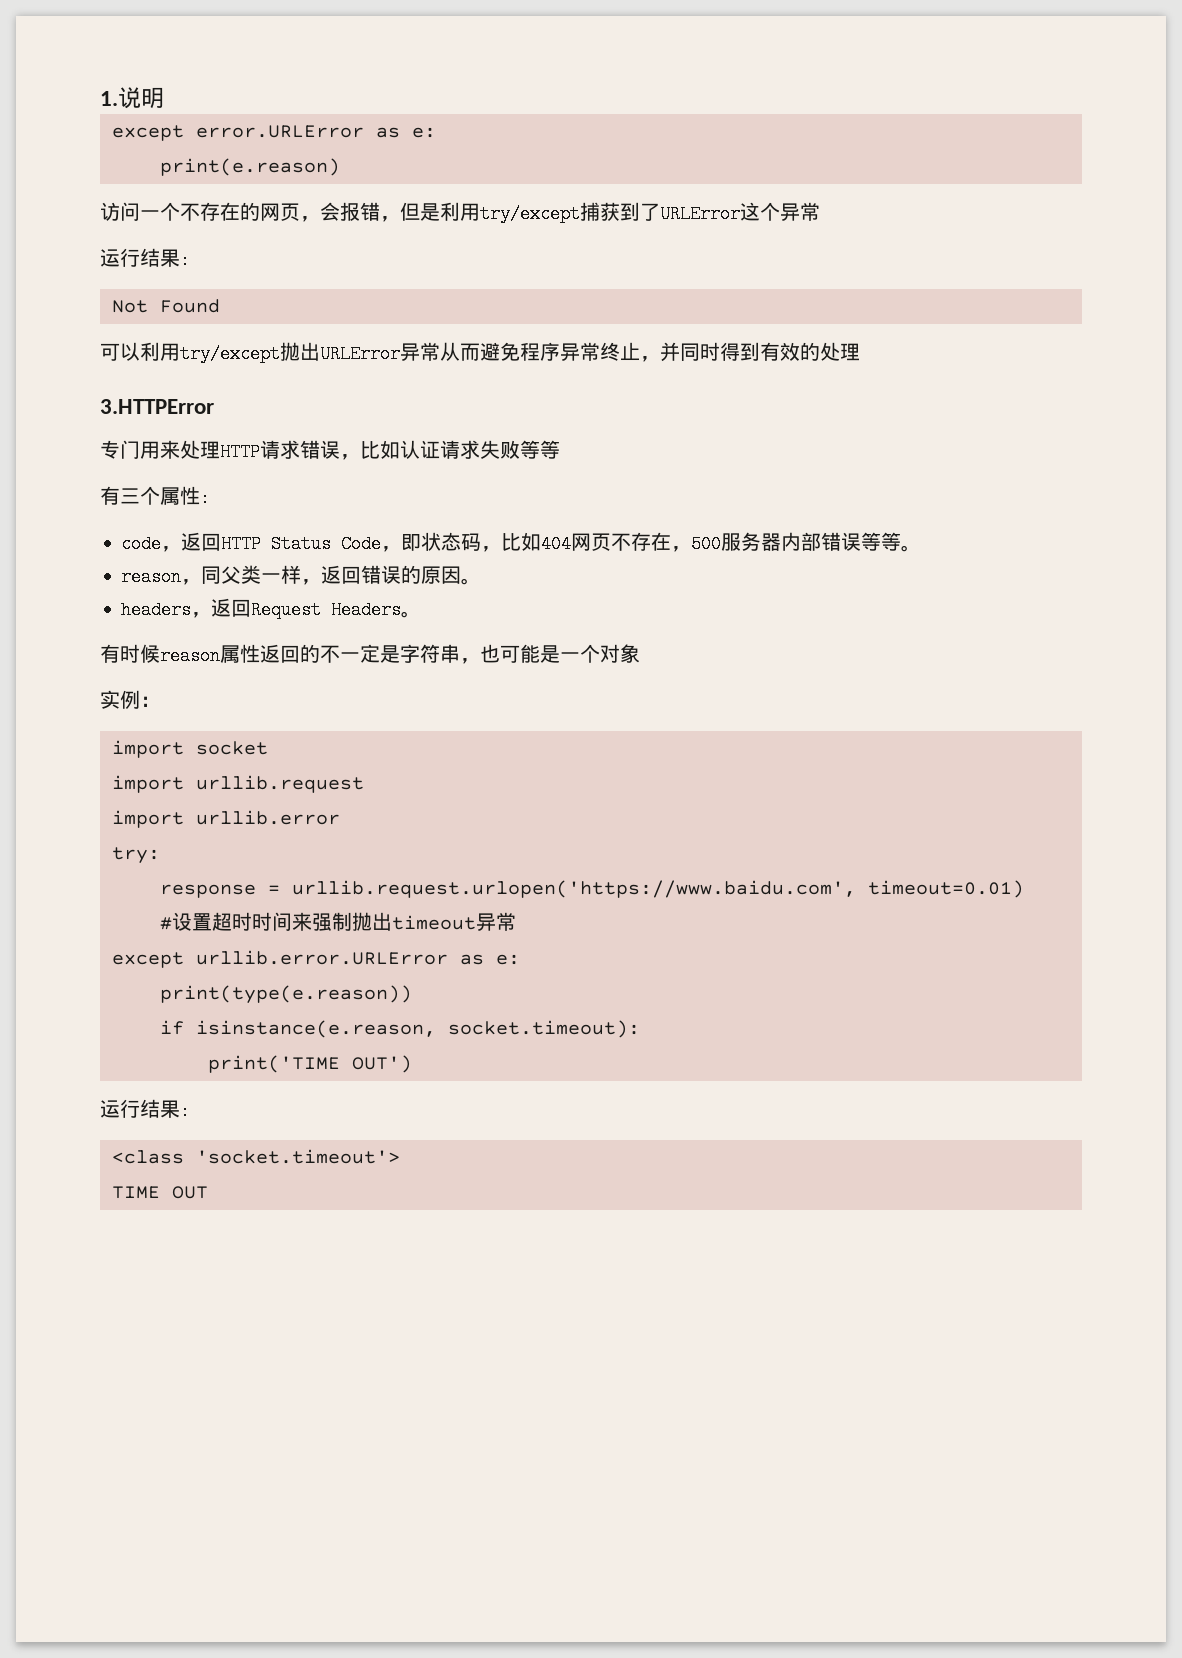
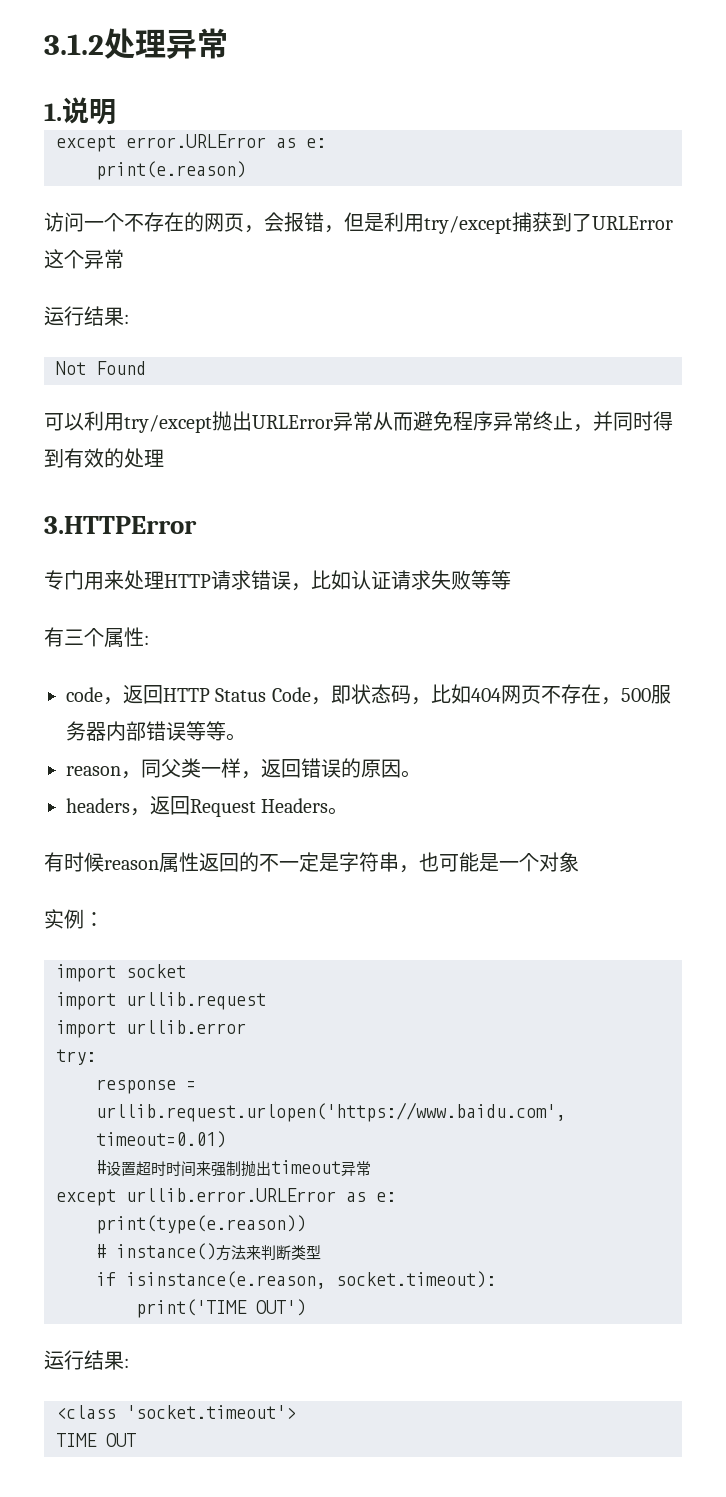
(100, 98) none -> [44,28,228,59] 3.1.2处理异常 //
(412, 994) none -> [96,1243,321,1261] // # instance()方法来判断类型

